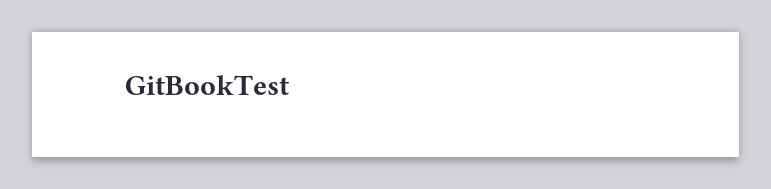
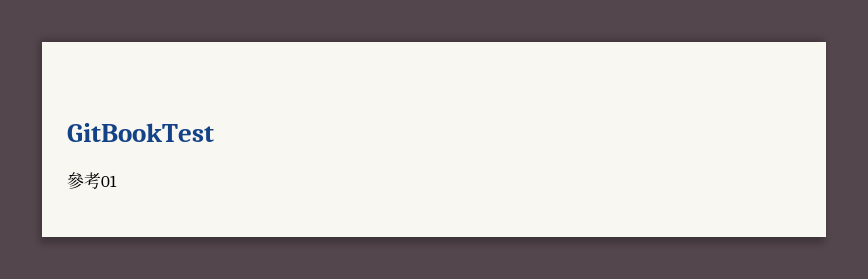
(289, 85) none -> [67,172,117,189] // 參考01

